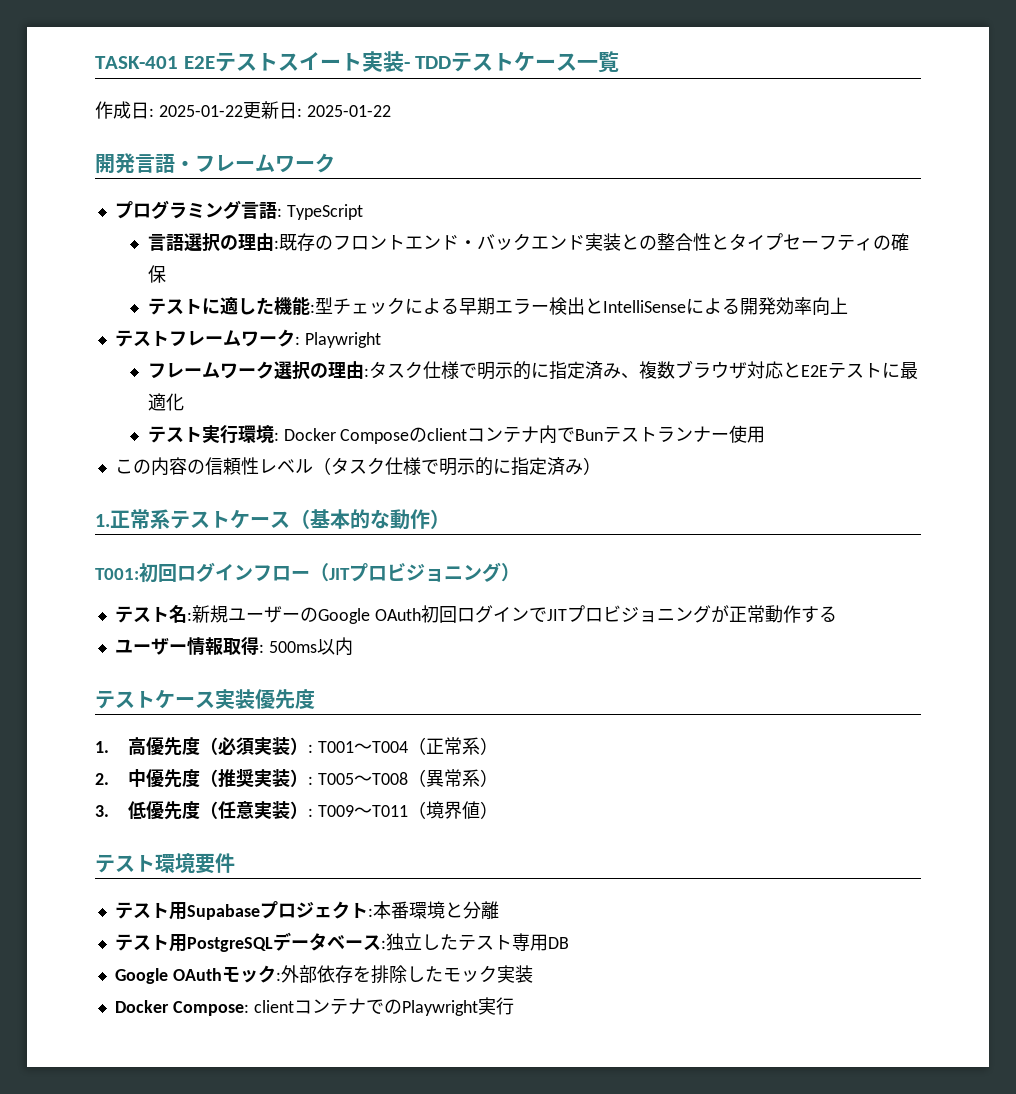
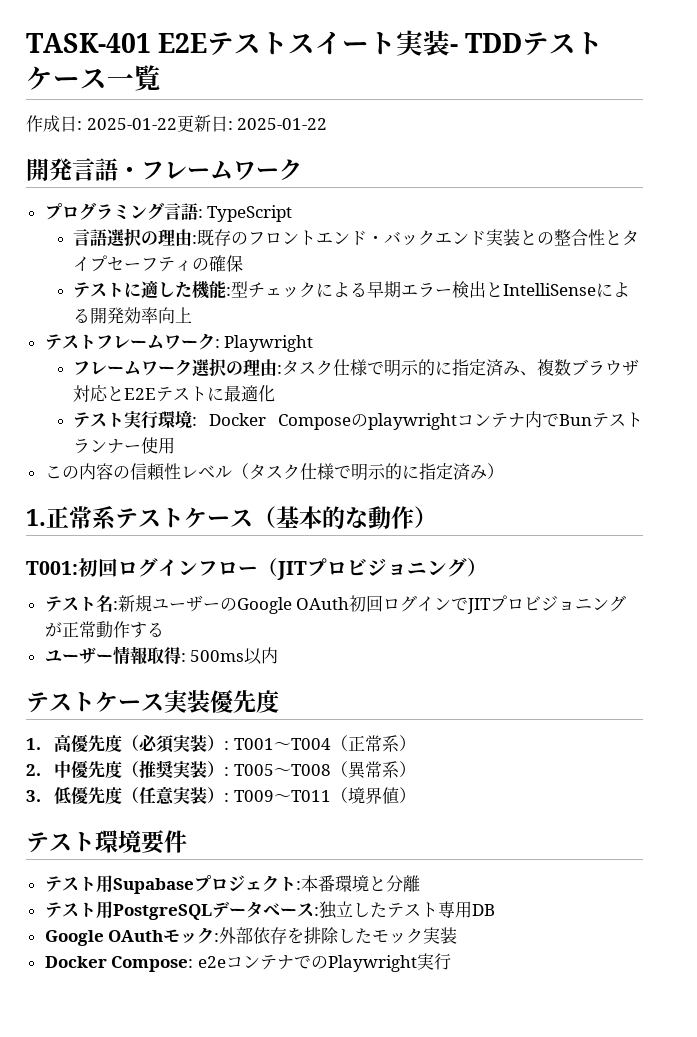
[427,428,468,441] client -> [367,413,457,430] playwright
[253,1000,294,1013] client -> [197,956,226,968] e2e

